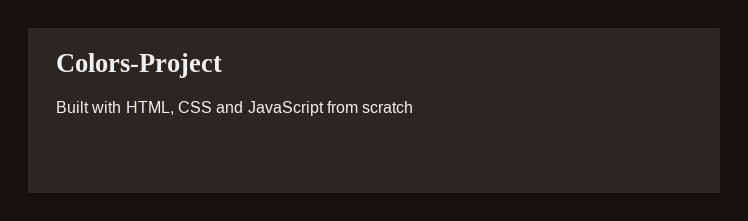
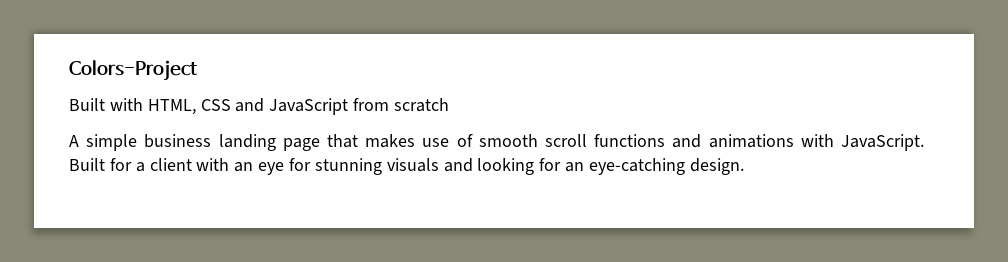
(414, 107) none -> [69,134,925,151] [69,158,744,175] // A simple business landing page that makes use of smooth scroll functions and animations with JavaScript. Built for a client with an eye for stunning visuals and looking for an eye-catching design.

